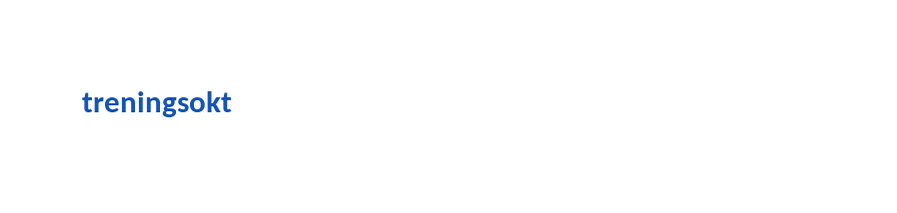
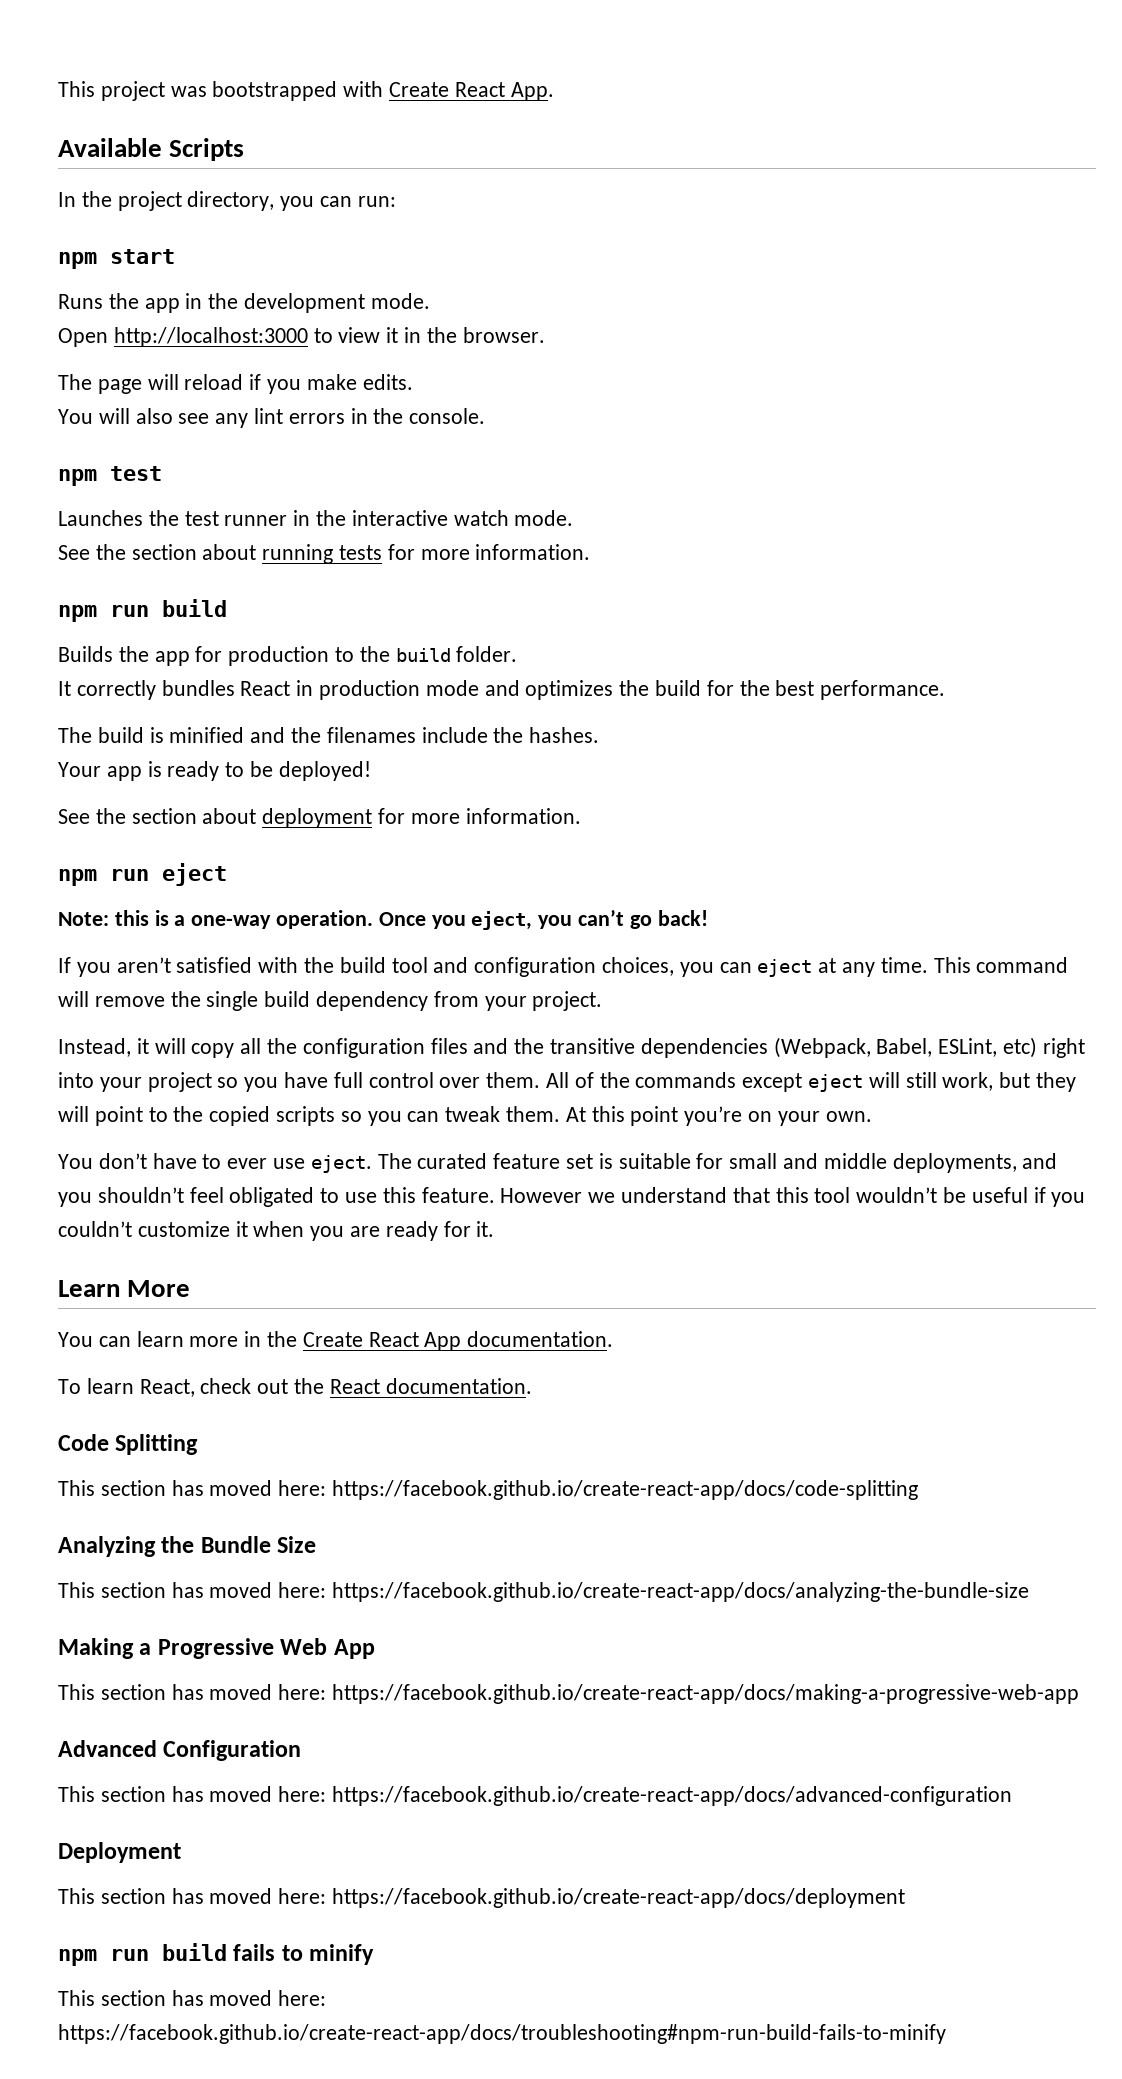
[81,91,233,118] treningsokt -> [58,81,554,101] [58,138,245,161] [58,191,396,211] [58,249,175,269] [58,293,430,313] [58,327,545,347] [58,374,413,394] [58,408,486,428] [58,466,162,486] [58,510,574,526] [58,544,591,564] [58,599,227,622] [58,646,518,666] [58,680,946,700] [58,727,600,743] [58,761,371,781] [58,808,581,828] [58,863,227,886] [58,910,708,930] [58,957,1069,977] [58,991,603,1011] [58,1037,1085,1058] [58,1072,1077,1092] [58,1106,872,1126] [58,1153,1058,1173] [58,1187,1086,1207] [58,1221,495,1241] [58,1280,191,1297] [58,1331,614,1351] [58,1378,532,1397] [58,1434,199,1455] [58,1480,919,1500] [58,1536,317,1557] [58,1582,1030,1602] [58,1638,375,1659] [58,1684,1080,1704] [58,1740,302,1761] [58,1786,1013,1806] [58,1842,181,1863] [58,1888,906,1908] [58,1943,375,1966] [58,1990,327,2006] [58,2024,946,2044] This project was bootstrapped with Create React App. // Available Scripts // In the project directory, you can run: // npm start // Runs the app in the development mode. // Open http://localhost:3000 to view it in the browser. // The page will reload if you make edits. // You will also see any lint errors in the console. // npm test // Launches the test runner in the interactive watch mode. // See the section about running tests for more information. // npm run build // Builds the app for production to the build folder. // It correctly bundles React in production mode and optimizes the build for the best performance. // The build is minified and the filenames include the hashes. // Your app is ready to be deployed! // See the section about deployment for more information. // npm run eject // Note: this is a one-way operation. Once you eject, you can’t go back! // If you aren’t satisfied with the build tool and configuration choices, you can eject at any time. This command will remove the single build dependency from your project. // Instead, it will copy all the configuration files and the transitive dependencies (Webpack, Babel, ESLint, etc) right into your project so you have full control over them. All of the commands except eject will still work, but they will point to the copied scripts so you can tweak them. At this point you’re on your own. // You don’t have to ever use eject. The curated feature set is suitable for small and middle deployments, and you shouldn’t feel obligated to use this feature. However we understand that this tool wouldn’t be useful if you couldn’t customize it when you are ready for it. // Learn More // You can learn more in the Create React App documentation. // To learn React, check out the React documentation. // Code Splitting // This section has moved here: https://facebook.github.io/create-react-app/docs/code-splitting // Analyzing the Bundle Size // This section has moved here: https://facebook.github.io/create-react-app/docs/analyzing-the-bundle-size // Making a Progressive Web App // This section has moved here: https://facebook.github.io/create-react-app/docs/making-a-progressive-web-app // Advanced Configuration // This section has moved here: https://facebook.github.io/create-react-app/docs/advanced-configuration // Deployment // This section has moved here: https://facebook.github.io/create-react-app/docs/deployment // npm run build fails to minify // This section has moved here: https://facebook.github.io/create-react-app/docs/troubleshooting#npm-run-build-fails-to-minify

